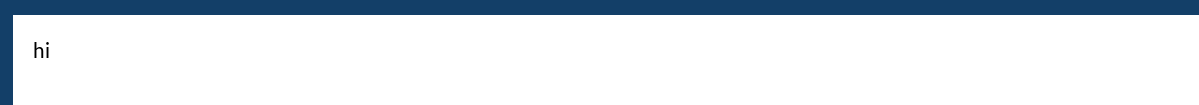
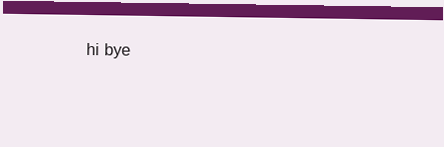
(50, 50) none -> [104,43,131,59] bye

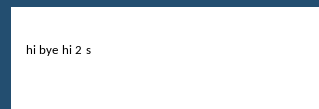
(131, 51) none -> [61,45,91,54] hi 2 s

